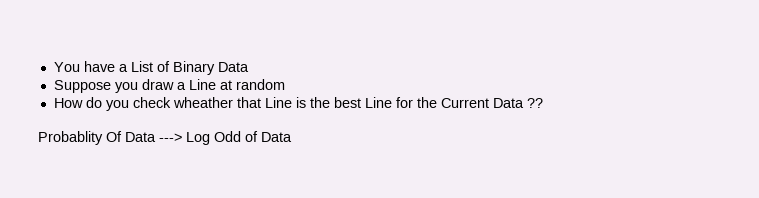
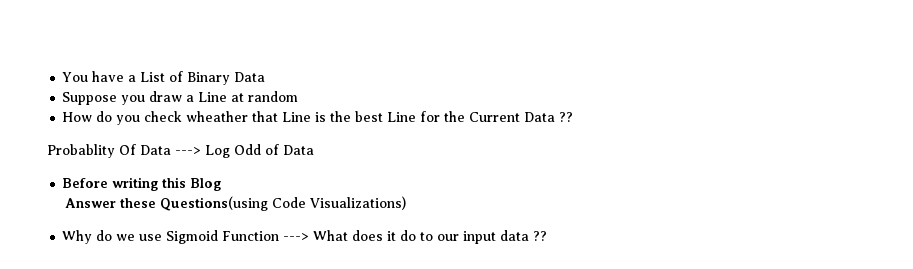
(292, 137) none -> [62,177,222,191] [64,196,406,211] [62,230,548,244] // Before writing this Blog // Answer these Questions(using Code Visualizations) // Why do we use Sigmoid Function ---> What does it do to our input data ??

